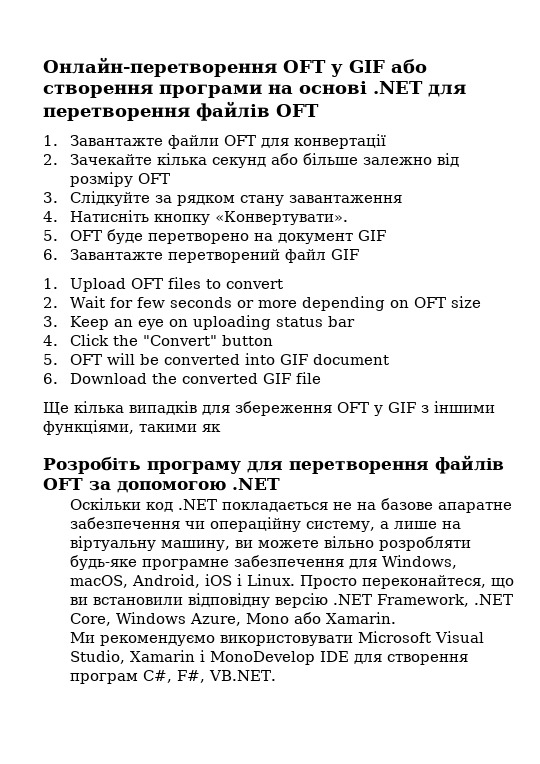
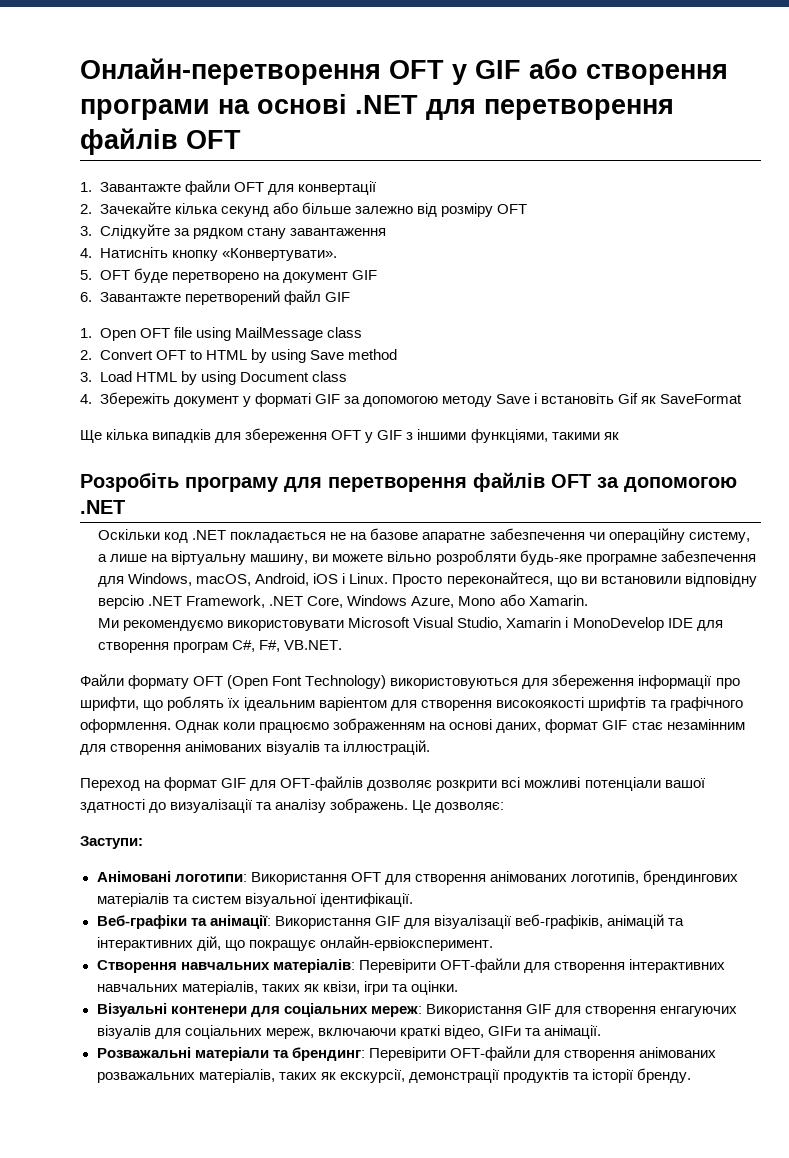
[70,277,284,292] [43,296,482,311] [43,315,356,330] [43,334,274,346] [43,353,390,365] [43,372,322,384] Upload OFT files to convert // 2. Wait for few seconds or more depending on OFT size // 3. Keep an eye on uploading status bar // 4. Click the "Convert" button // 5. OFT will be converted into GIF document // 6. Download the converted GIF file -> [99,327,362,341] [80,349,397,363] [80,371,347,385] [80,392,743,407] Open OFT file using MailMessage class // 2. Convert OFT to HTML by using Save method // 3. Load HTML by using Document class // 4. Збережіть документ у форматі GIF за допомогою методу Save і встановіть Gif як SaveFormat
(277, 675) none -> [80,674,740,689] [80,696,743,711] [80,718,745,733] [80,740,431,755] [80,776,706,791] [80,798,505,813] [80,836,143,849] [96,870,738,885] [96,893,413,907] [96,914,684,929] [96,936,493,951] [96,958,725,973] [96,981,458,995] [96,1003,737,1017] [96,1025,601,1039] [96,1046,716,1061] [96,1068,691,1083] // Файли формату OFT (Open Font Technology) використовуються для збереження інформації про шрифти, що роблять їх ідеальним варіентом для створення високоякості шрифтів та графічного оформлення. Однак коли працюємо зображенням на основі даних, формат GIF стає незамінним для створення анімованих візуалів та іллюстрацій. // Переход на формат GIF для OFT-файлів дозволяє розкрити всі можливі потенціали вашої здатності до визуалізації та аналізу зображень. Це дозволяє: // Заступи: // Анімовані логотипи: Використання OFT для створення анімованих логотипів, брендингових матеріалів та систем візуальної ідентифікації. // Веб-графіки та анімації: Використання GIF для візуалізації веб-графіків, анімацій та інтерактивних дій, що покращує онлайн-ервіоксперимент. // Створення навчальних матеріалів: Перевірити OFT-файли для створення інтерактивних навчальних матеріалів, таких як квізи, ігри та оцінки. // Візуальні контенери для соціальних мереж: Використання GIF для створення енгагуючих візуалів для соціальних мереж, включаючи краткі відео, GIFи та анімації. // Розважальні матеріали та брендинг: Перевірити OFT-файли для створення анімованих розважальних матеріалів, таких як екскурсії, демонстрації продуктів та історії бренду.

